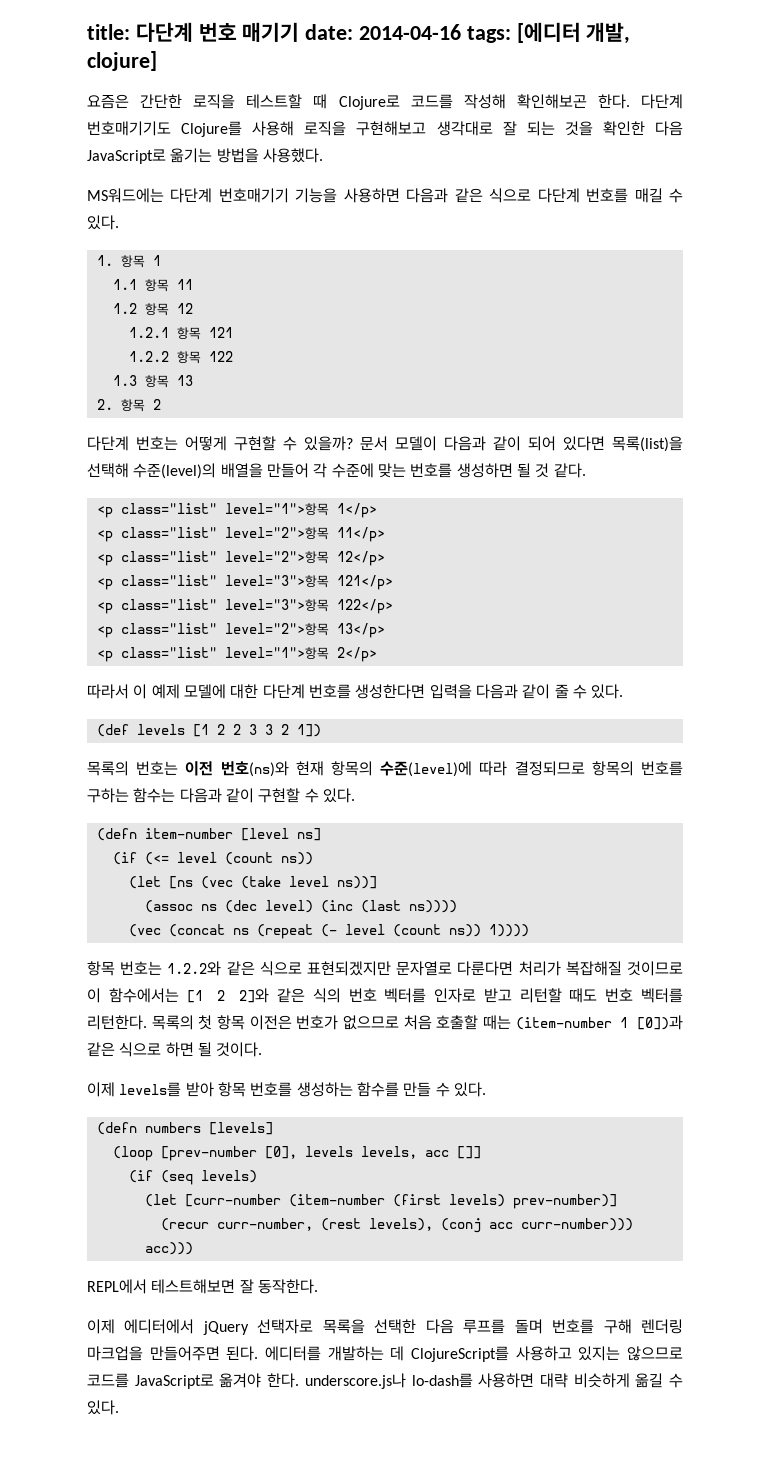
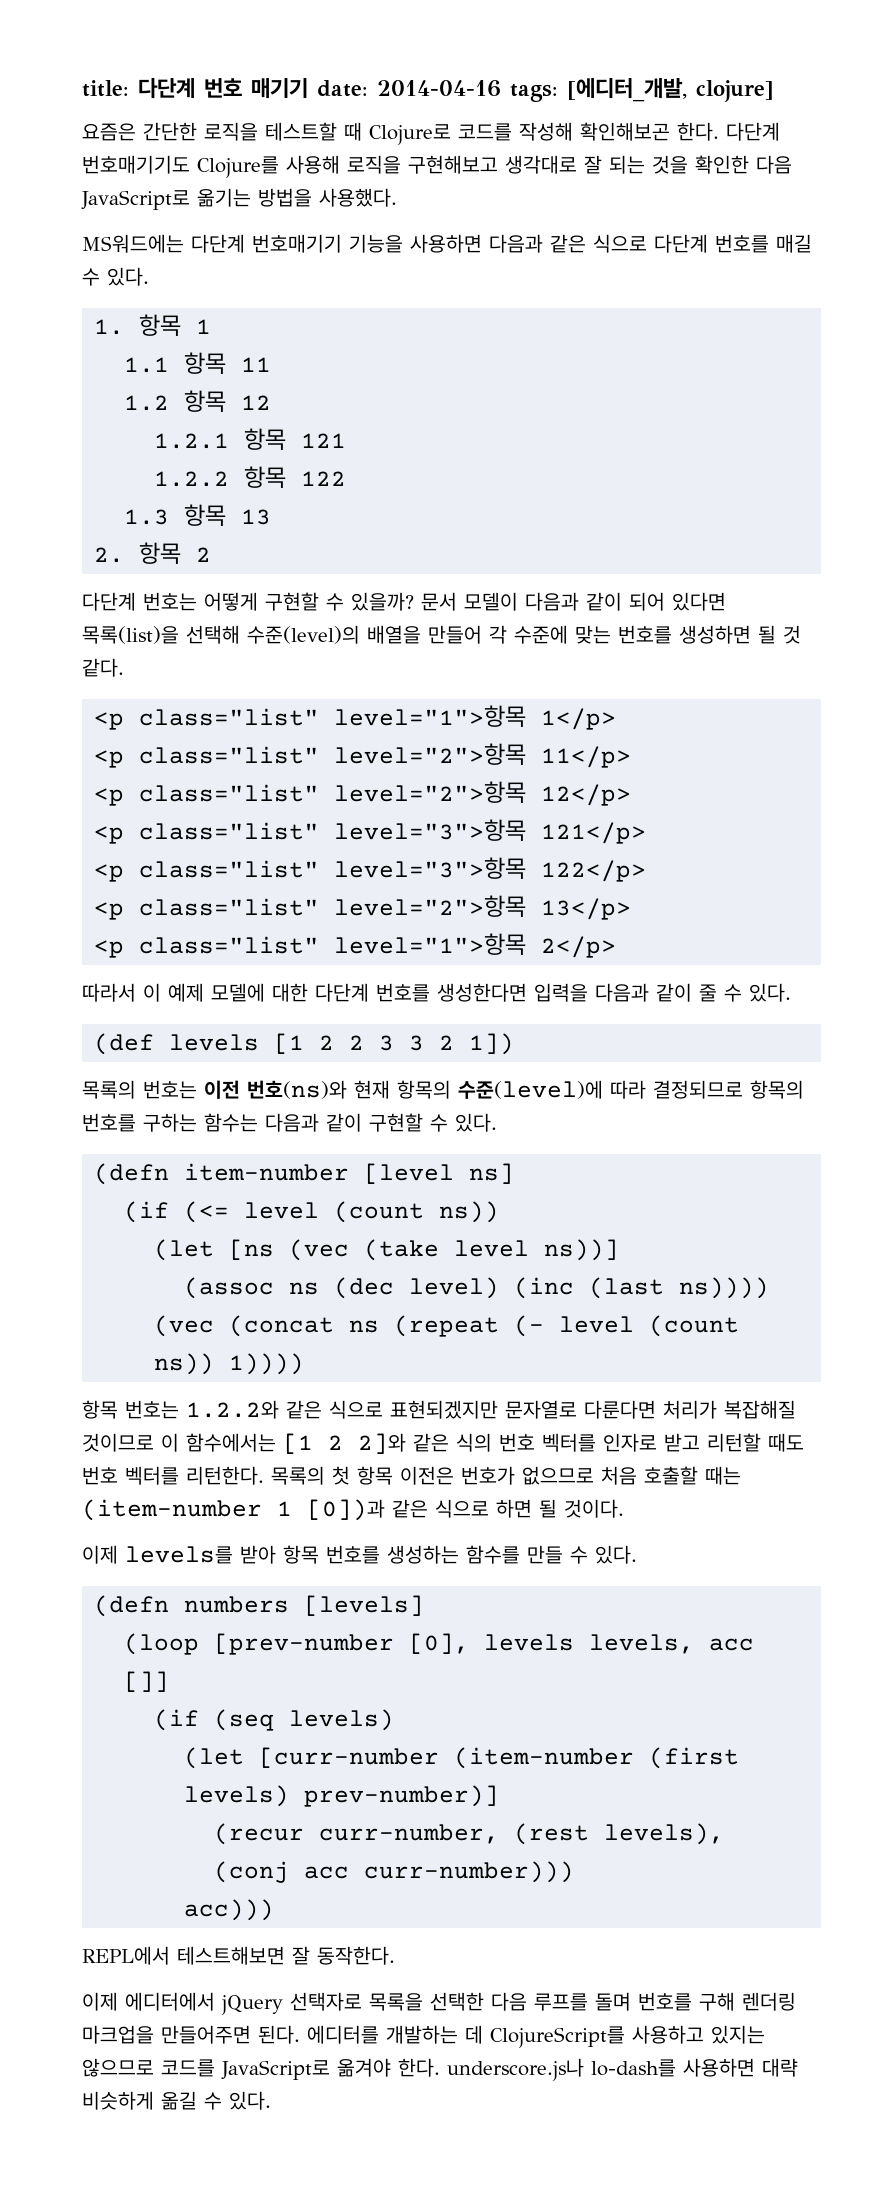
[516,22,631,44] [에디터 개발, -> [567,78,687,102] [에디터_개발,

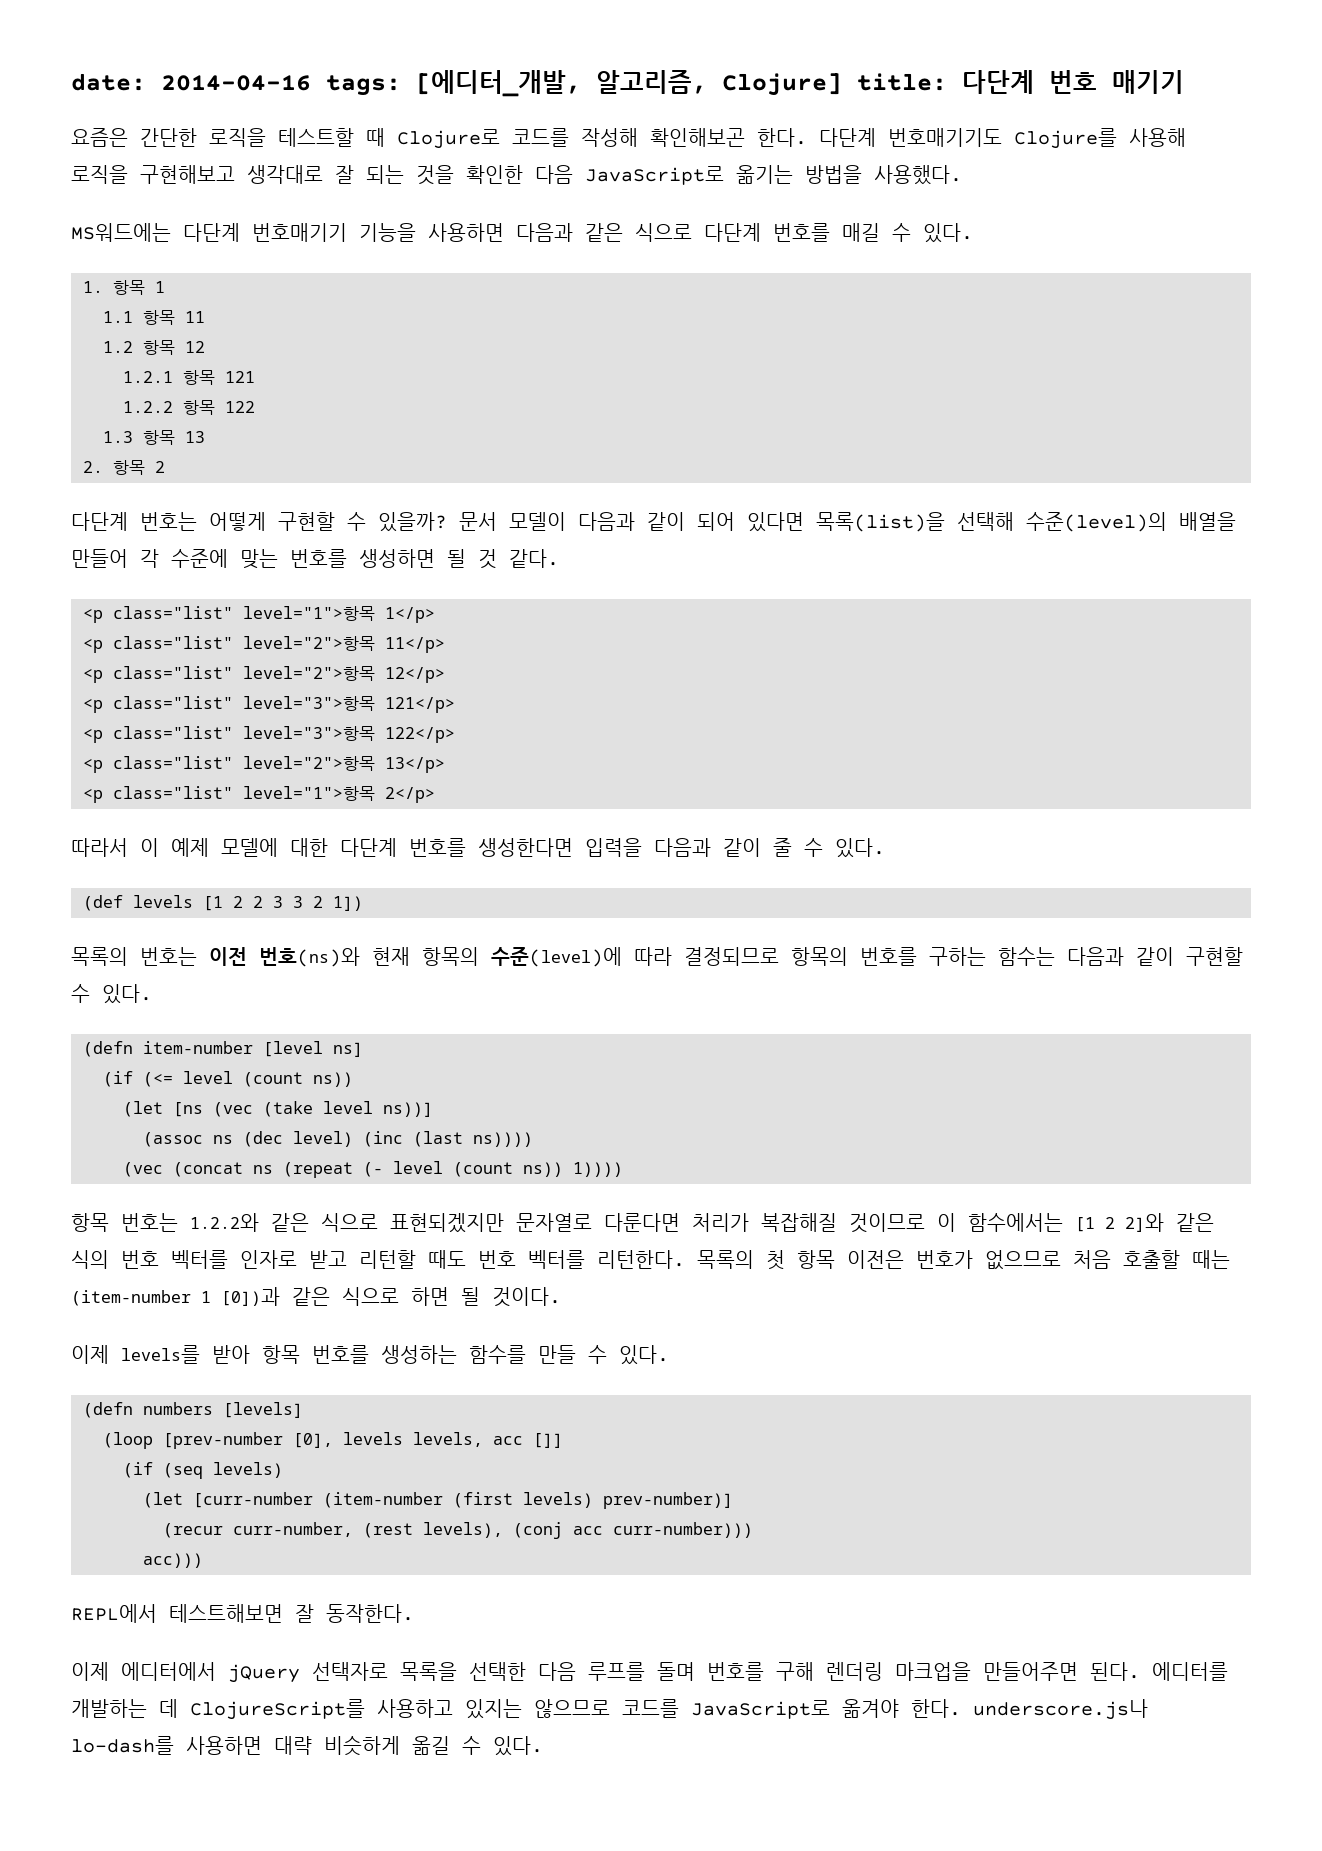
(82, 88) none -> [71,70,842,97] date: 2014-04-16 tags: [에디터_개발, 알고리즘, Clojure]
[317,78,774,102] date: 2014-04-16 tags: [에디터_개발, clojure] -> (1184, 82) none

